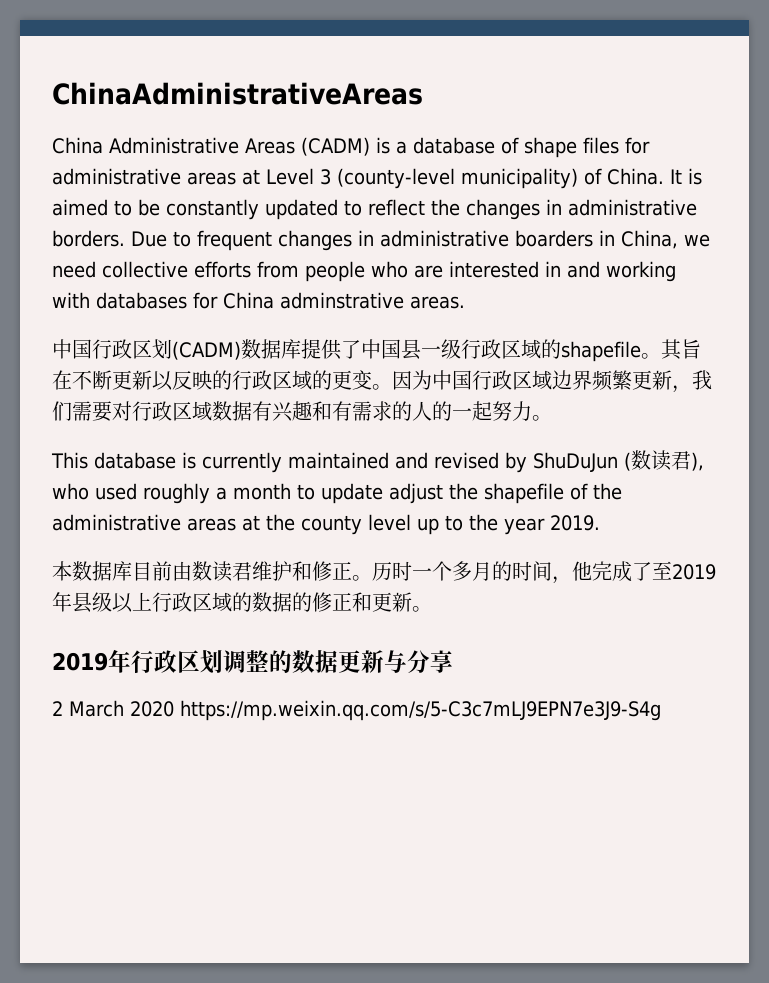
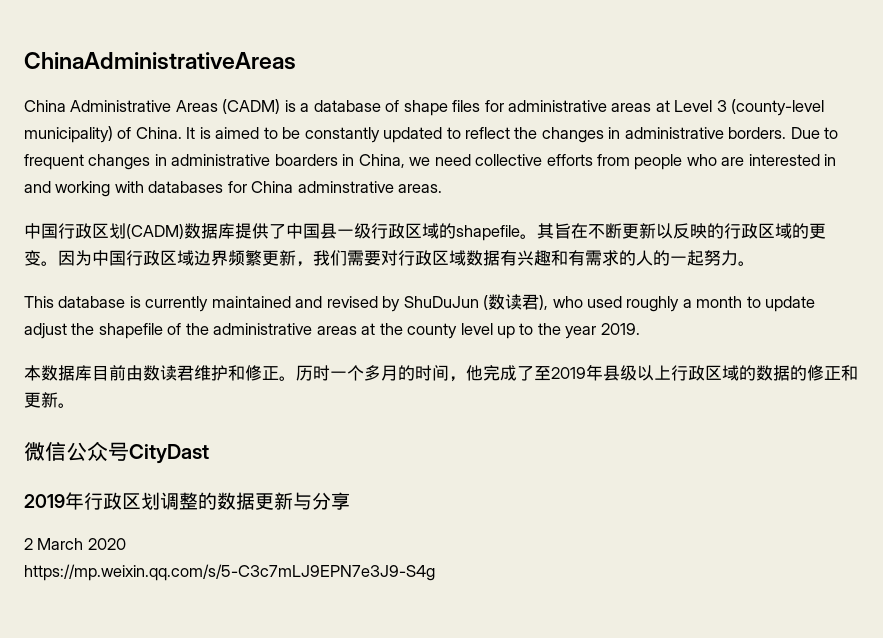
(432, 609) none -> [24,441,209,464] // 微信公众号CityDast
(174, 709) none -> (126, 544) //

